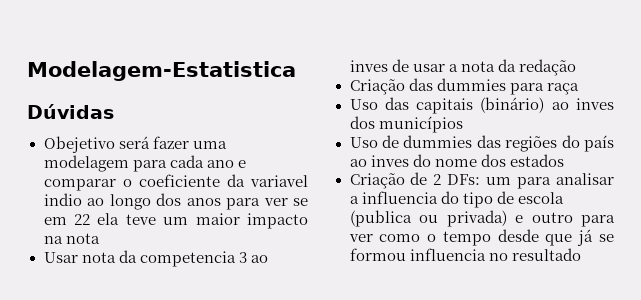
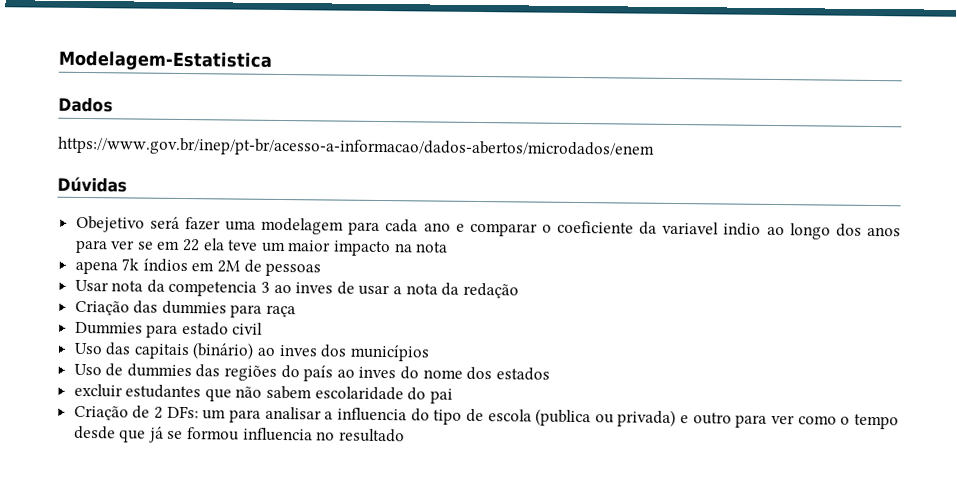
(296, 71) none -> [58,97,113,113] [57,136,655,159] // Dados // https://www.gov.br/inep/pt-br/acesso-a-informacao/dados-abertos/microdados/enem
(100, 238) none -> [74,258,322,277] // apena 7k índios em 2M de pessoas
(579, 89) none -> [74,321,264,338] // Dummies para estado civil
(564, 160) none -> [73,383,453,404] // excluir estudantes que não sabem escolaridade do pai

